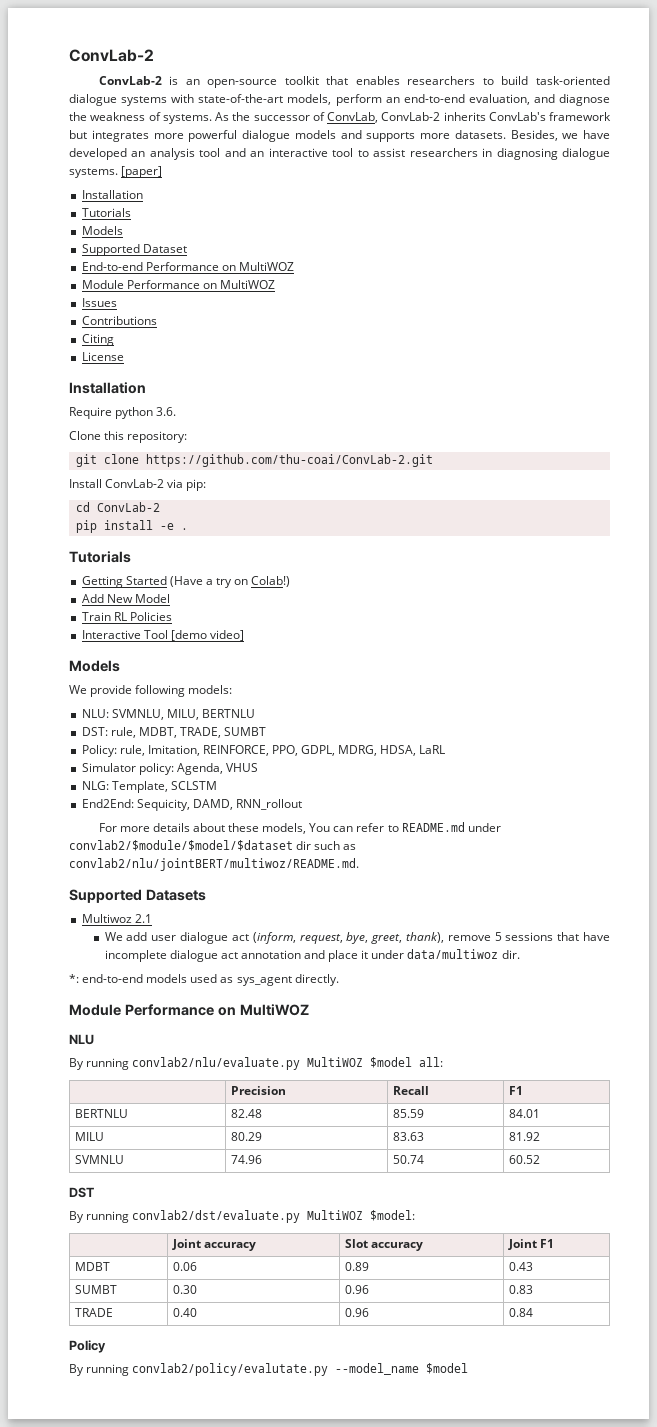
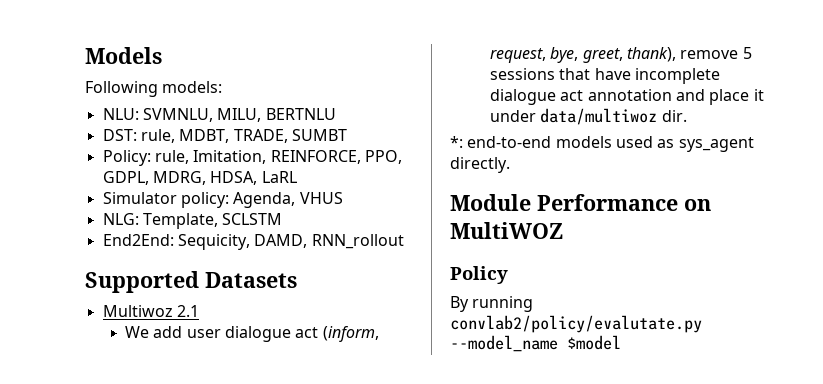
[69,49,154,62] [98,76,610,88] [69,94,610,106] [69,112,611,124] [69,130,610,142] [69,148,610,160] [69,166,163,178] [81,190,143,199] [81,208,131,217] [81,226,123,235] [81,244,187,256] [81,262,294,271] [81,280,275,289] [81,298,117,307] [81,316,157,325] [81,334,114,346] [81,352,124,361] [69,382,146,394] [69,407,177,419] [69,431,188,443] [75,454,433,467] [69,479,207,491] [75,502,160,512] [75,520,188,533] [69,551,131,563] [81,576,291,588] [81,594,170,603] [81,612,172,621] [81,630,244,641] [69,660,120,672] [69,685,186,697] ConvLab-2 // ConvLab-2 is an open-source toolkit that enables researchers to build task-oriented dialogue systems with state-of-the-art models, perform an end-to-end evaluation, and diagnose the weakness of systems. As the successor of ConvLab, ConvLab-2 inherits ConvLab's framework but integrates more powerful dialogue models and supports more datasets. Besides, we have developed an analysis tool and an interactive tool to assist researchers in diagnosing dialogue systems. [paper] // Installation // Tutorials // Models // Supported Dataset // End-to-end Performance on MultiWOZ // Module Performance on MultiWOZ // Issues // Contributions // Citing // License // Installation // Require python 3.6. // Clone this repository: // git clone https://github.com/thu-coai/ConvLab-2.git // Install ConvLab-2 via pip: // cd ConvLab-2 // pip install -e . // Tutorials // Getting Started (Have a try on Colab!) // Add New Model // Train RL Policies // Interactive Tool [demo video] // Models // We provide following -> [85,47,162,64] [85,81,158,97] Models // Following
[98,822,501,834] [69,840,357,851] [69,858,359,871] // For more details about these models, You can refer to README.md under convlab2/$module/$model/$dataset dir such as convlab2/nlu/jointBERT/multiwoz/README.md. -> (404, 241) none
[69,1034,94,1045] [69,1057,444,1070] [231,1086,287,1095] [393,1086,430,1095] [509,1086,524,1095] [75,1109,129,1118] [231,1109,263,1118] [393,1109,425,1118] [509,1109,541,1118] [75,1132,105,1141] [231,1132,263,1141] [393,1132,425,1141] [509,1132,541,1141] [75,1155,125,1164] [231,1155,263,1164] [393,1155,425,1164] [509,1155,541,1164] [69,1187,94,1198] [69,1210,416,1223] [172,1239,257,1251] [345,1239,424,1251] [508,1239,555,1250] [75,1262,111,1271] [173,1262,198,1271] [345,1262,370,1271] [509,1262,534,1271] [75,1285,118,1294] [173,1285,198,1294] [345,1285,370,1294] [509,1285,534,1294] [75,1308,114,1317] [173,1308,198,1317] [345,1308,370,1317] [509,1308,534,1317] // NLU // By running convlab2/nlu/evaluate.py MultiWOZ $model all: // | Precision | Recall | F1 // BERTNLU | 82.48 | 85.59 | 84.01 // MILU | 80.29 | 83.63 | 81.92 // SVMNLU | 74.96 | 50.74 | 60.52 // DST // By running convlab2/dst/evaluate.py MultiWOZ $model: // | Joint accuracy | Slot accuracy | Joint F1 // MDBT | 0.06 | 0.89 | 0.43 // SUMBT | 0.30 | 0.96 | 0.83 // TRADE | 0.40 | 0.96 | 0.84 -> (563, 230) none

